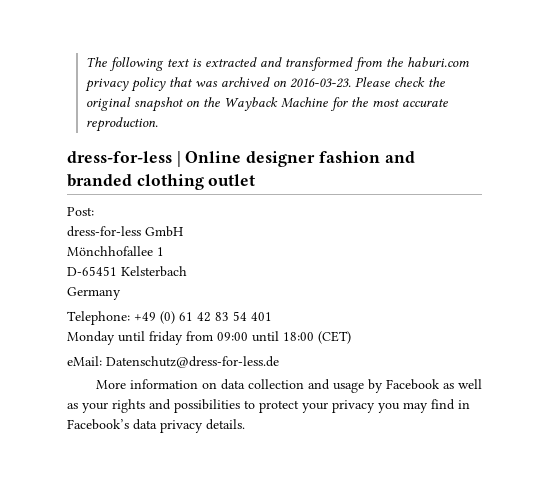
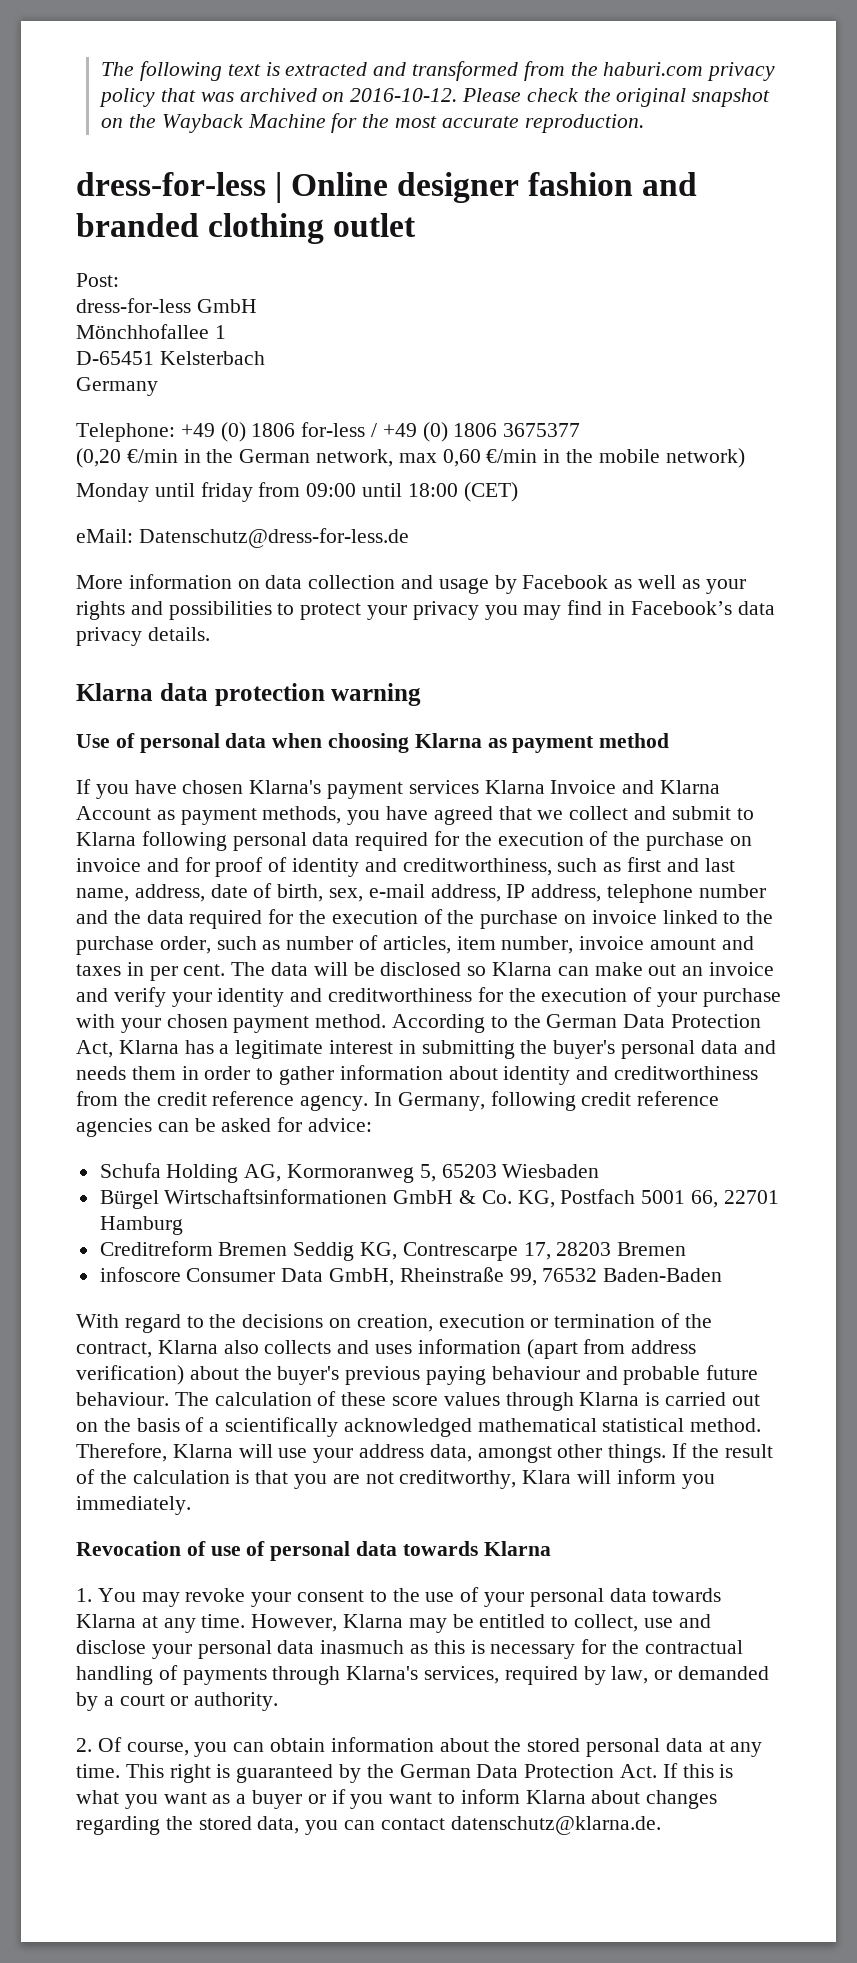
[289,78,351,88] 2016-03-23. -> [350,88,458,102] 2016-10-12.
[179,311,272,322] 61 42 83 54 401 -> [251,422,581,442] [76,448,745,468] 1806 for-less / +49 (0) 1806 3675377 // (0,20 €/min in the German network, max 0,60 €/min in the mobile network)
(245, 424) none -> [76,683,422,706] [76,733,670,753] [76,779,721,799] [76,806,754,825] [76,831,752,851] [76,857,735,877] [76,883,766,903] [76,909,774,929] [76,935,754,955] [76,962,775,981] [76,987,781,1007] [76,1014,762,1033] [76,1040,776,1059] [76,1065,759,1085] [76,1091,720,1111] [76,1117,373,1137] [99,1163,600,1183] [99,1189,779,1209] [99,1216,183,1235] [99,1241,687,1261] [99,1267,723,1286] [76,1313,712,1333] [76,1339,697,1359] [76,1365,759,1385] [76,1391,760,1411] [76,1417,762,1437] [76,1443,773,1463] [76,1469,715,1489] [76,1496,191,1515] [76,1541,551,1561] [76,1587,722,1607] [76,1614,711,1633] [76,1639,743,1659] [76,1665,770,1685] [76,1692,279,1711] [76,1737,763,1757] [76,1763,734,1783] [76,1789,718,1809] [76,1816,661,1835] // Klarna data protection warning // Use of personal data when choosing Klarna as payment method // If you have chosen Klarna's payment services Klarna Invoice and Klarna Account as payment methods, you have agreed that we collect and submit to Klarna following personal data required for the execution of the purchase on invoice and for proof of identity and creditworthiness, such as first and last name, address, date of birth, sex, e-mail address, IP address, telephone number and the data required for the execution of the purchase on invoice linked to the purchase order, such as number of articles, item number, invoice amount and taxes in per cent. The data will be disclosed so Klarna can make out an invoice and verify your identity and creditworthiness for the execution of your purchase with your chosen payment method. According to the German Data Protection Act, Klarna has a legitimate interest in submitting the buyer's personal data and needs them in order to gather information about identity and creditworthiness from the credit reference agency. In Germany, following credit reference agencies can be asked for advice: // Schufa Holding AG, Kormoranweg 5, 65203 Wiesbaden // Bürgel Wirtschaftsinformationen GmbH & Co. KG, Postfach 5001 66, 22701 Hamburg // Creditreform Bremen Seddig KG, Contrescarpe 17, 28203 Bremen // infoscore Consumer Data GmbH, Rheinstraße 99, 76532 Baden-Baden // With regard to the decisions on creation, execution or termination of the contract, Klarna also collects and uses information (apart from address verification) about the buyer's previous paying behaviour and probable future behaviour. The calculation of these score values through Klarna is carried out on the basis of a scientifically acknowledged mathematical statistical method. Therefore, Klarna will use your address data, amongst other things. If the result of the calculation is that you are not creditworthy, Klara will inform you immediately. // Revocation of use of personal data towards Klarna // 1. You may revoke your consent to the use of your personal data towards Klarna at any time. However, Klarna may be entitled to collect, use and disclose your personal data inasmuch as this is necessary for the contractual handling of payments through Klarna's services, required by law, or demanded by a court or authority. // 2. Of course, you can obtain information about the stored personal data at any time. This right is guaranteed by the German Data Protection Act. If this is what you want as a buyer or if you want to inform Klarna about changes regarding the stored data, you can contact datenschutz@klarna.de.

